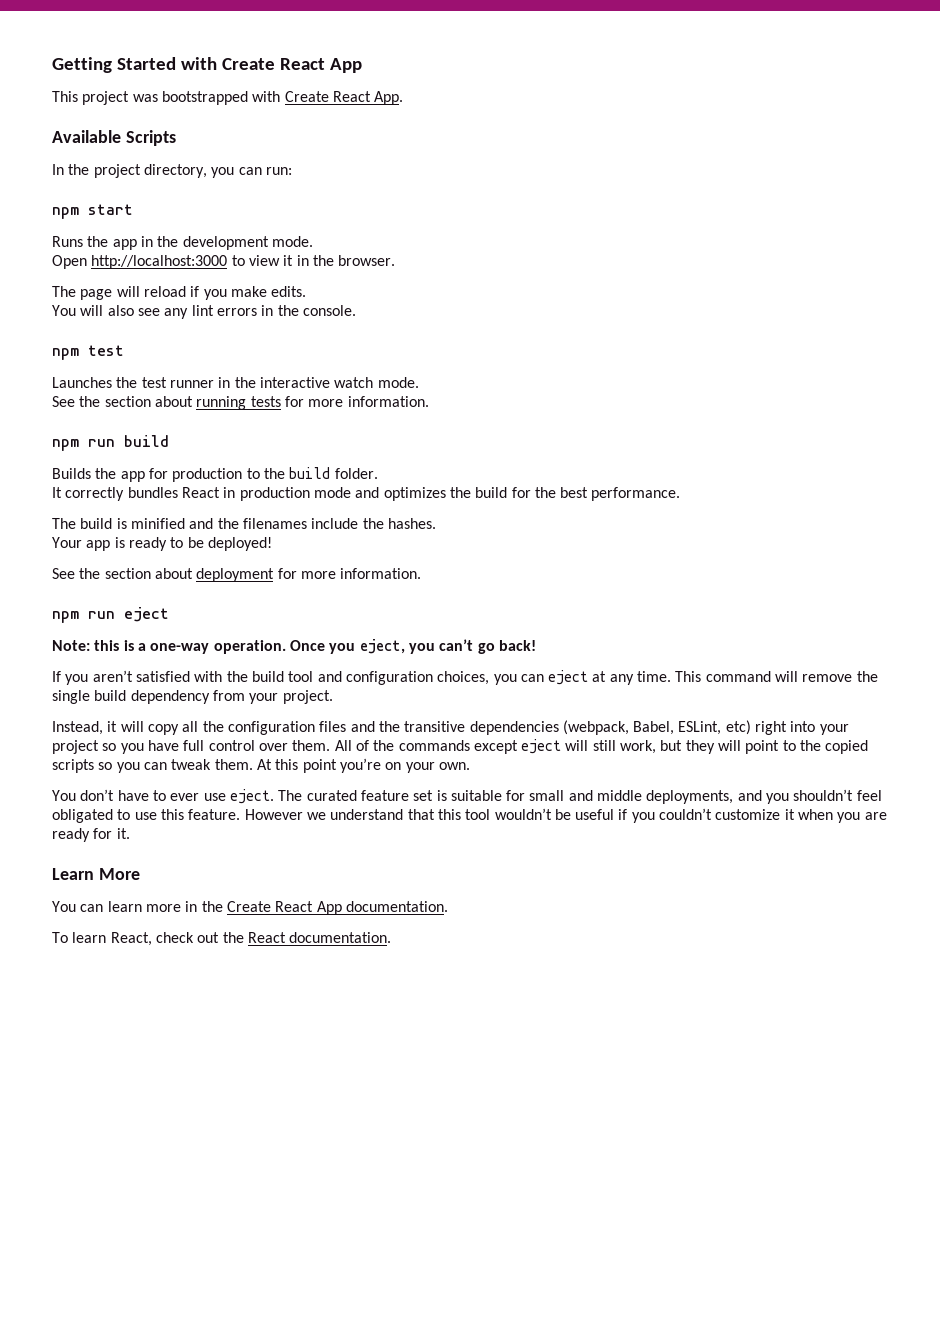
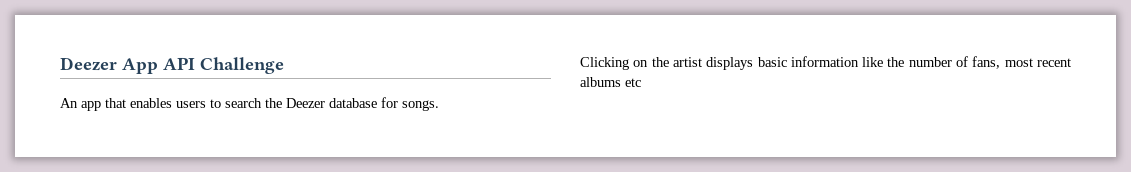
[52,57,362,73] [52,91,404,105] [52,130,176,146] [52,164,292,178] [52,204,133,219] [52,236,313,250] [52,255,396,269] [52,286,307,300] [52,305,356,319] [52,345,124,360] [52,377,419,388] [52,396,429,410] [52,435,169,451] [52,467,378,482] [52,487,681,501] [52,518,436,529] [52,537,272,551] [52,568,422,582] [52,607,169,623] [52,639,536,654] [52,670,878,685] [52,690,333,704] [52,720,849,735] [52,739,869,754] [52,758,470,773] [52,789,882,804] [52,808,887,823] [52,828,130,842] [52,868,140,880] [52,901,448,915] [52,932,392,946] Getting Started with Create React App // This project was bootstrapped with Create React App. // Available Scripts // In the project directory, you can run: // npm start // Runs the app in the development mode. // Open http://localhost:3000 to view it in the browser. // The page will reload if you make edits. // You will also see any lint errors in the console. // npm test // Launches the test runner in the interactive watch mode. // See the section about running tests for more information. // npm run build // Builds the app for production to the build folder. // It correctly bundles React in production mode and optimizes the build for the best performance. // The build is minified and the filenames include the hashes. // Your app is ready to be deployed! // See the section about deployment for more information. // npm run eject // Note: this is a one-way operation. Once you eject, you can’t go back! // If you aren’t satisfied with the build tool and configuration choices, you can eject at any time. This command will remove the single build dependency from your project. // Instead, it will copy all the configuration files and the transitive dependencies (webpack, Babel, ESLint, etc) right into your project so you have full control over them. All of the commands except eject will still work, but they will point to the copied scripts so you can tweak them. At this point you’re on your own. // You don’t have to ever use eject. The curated feature set is suitable for small and middle deployments, and you shouldn’t feel obligated to use this feature. However we understand that this tool wouldn’t be useful if you couldn’t customize it when you are ready for it. // Learn More // You can learn more in the Create React App documentation. // To learn React, check out the React documentation. -> [60,57,284,74] [60,97,439,111] [580,56,1071,70] [580,77,641,87] Deezer App API Challenge // An app that enables users to search the Deezer database for songs. // Clicking on the artist displays basic information like the number of fans, most recent albums etc

